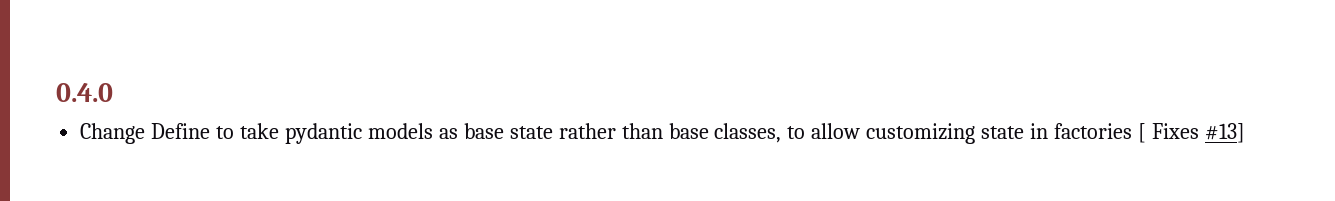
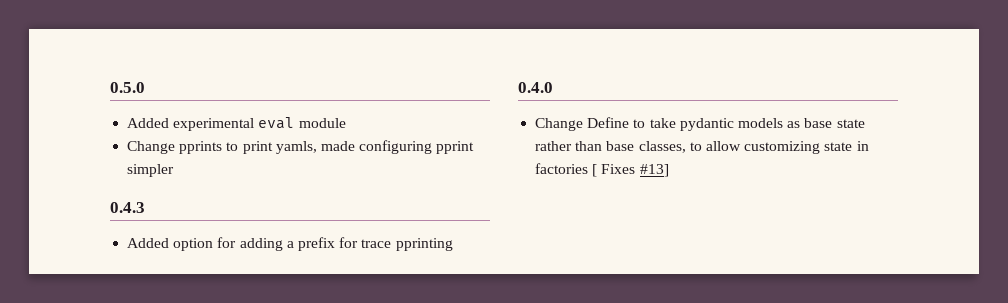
(56, 92) none -> [110,82,145,93] [127,117,346,131] [127,140,475,154] [127,164,175,177] [110,202,145,213] [127,237,453,251] 0.5.0 // Added experimental eval module // Change pprints to print yamls, made configuring pprint simpler // 0.4.3 // Added option for adding a prefix for trace pprinting //

